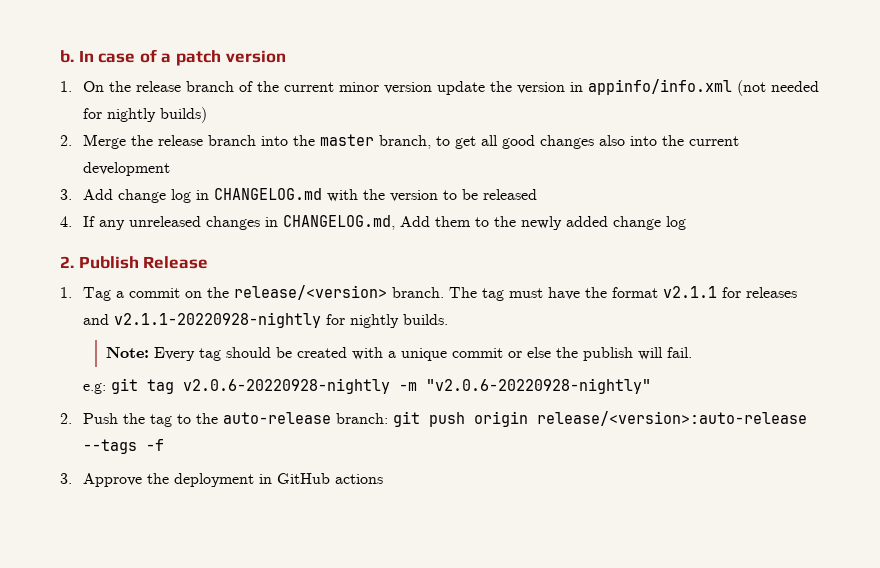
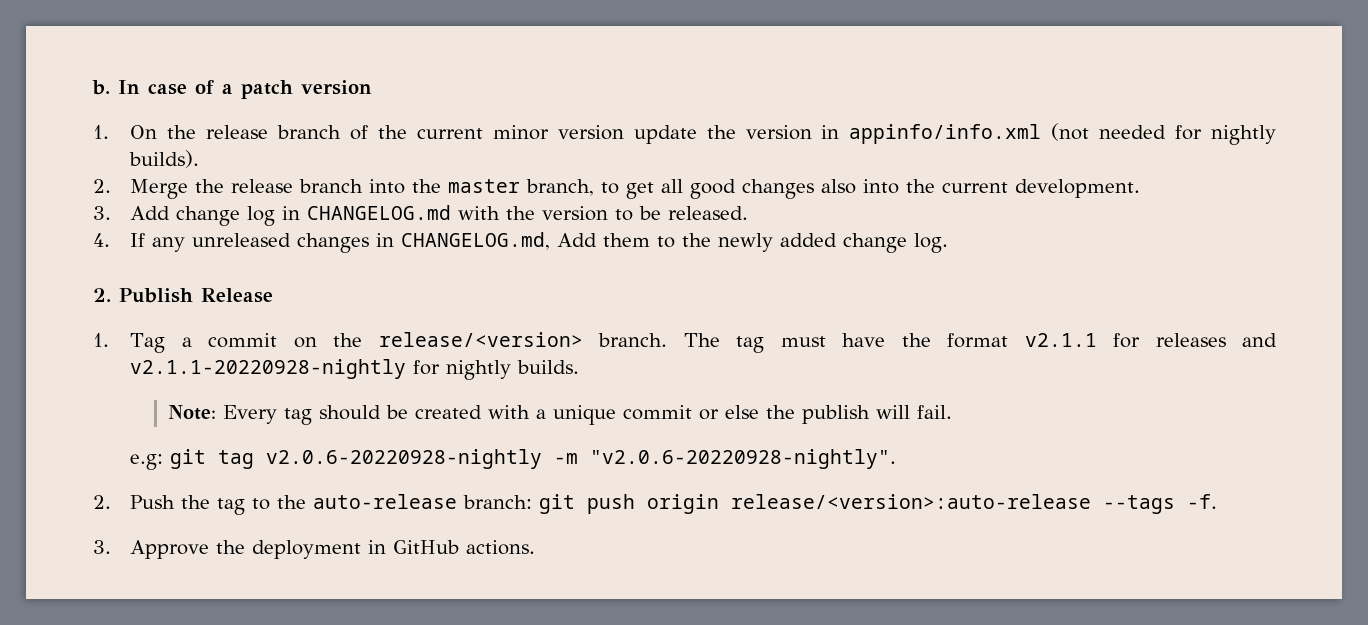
[160,107,208,123] builds) -> [129,150,200,168] builds).
[83,162,171,176] development -> [1015,179,1141,198] development.
[483,189,538,200] released -> [668,206,749,220] released.
[666,216,687,230] log -> [914,233,949,253] log.
[426,378,652,394] "v2.0.6-20220928-nightly" -> [590,449,897,469] "v2.0.6-20220928-nightly".
[146,439,165,451] -f -> [1187,494,1218,509] -f.
[335,474,384,484] actions -> [466,540,536,555] actions.

